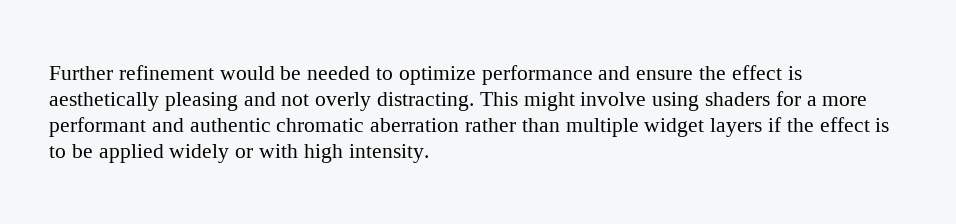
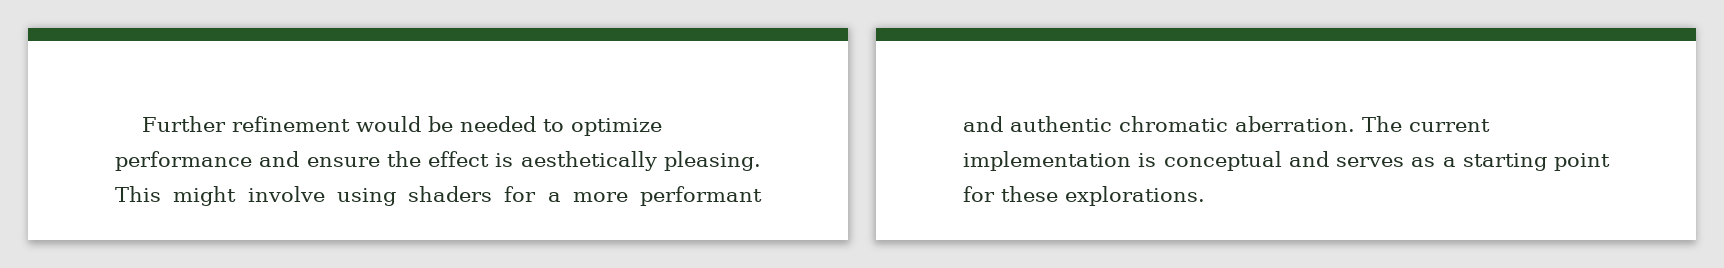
[164,92,475,111] pleasing and not overly distracting. -> [664,151,761,171] pleasing.
[370,117,890,137] [49,144,429,163] aberration rather than multiple widget layers if the effect is to be applied widely or with high intensity. -> [1235,116,1490,132] [963,151,1610,171] [963,186,1205,206] aberration. The current implementation is conceptual and serves as a starting point for these explorations.

